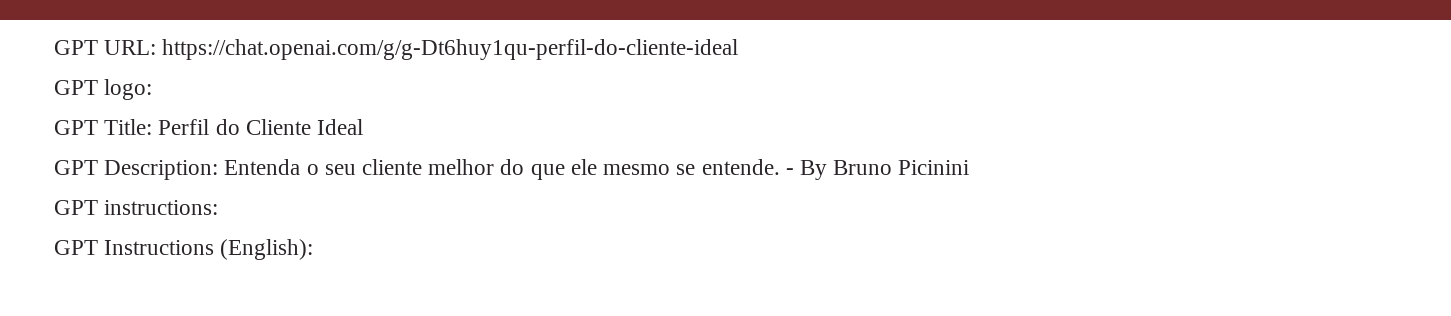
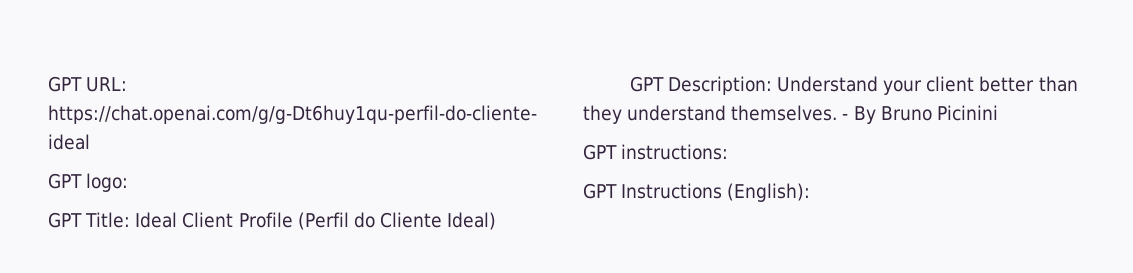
[158,119,210,135] Perfil -> [135,212,349,230] Ideal Client Profile (Perfil
[317,119,364,135] Ideal -> [447,212,497,230] Ideal)
[224,159,780,180] Entenda o seu cliente melhor do que ele mesmo se entende. -> [777,76,1078,95] [583,105,838,124] Understand your client better than they understand themselves.

